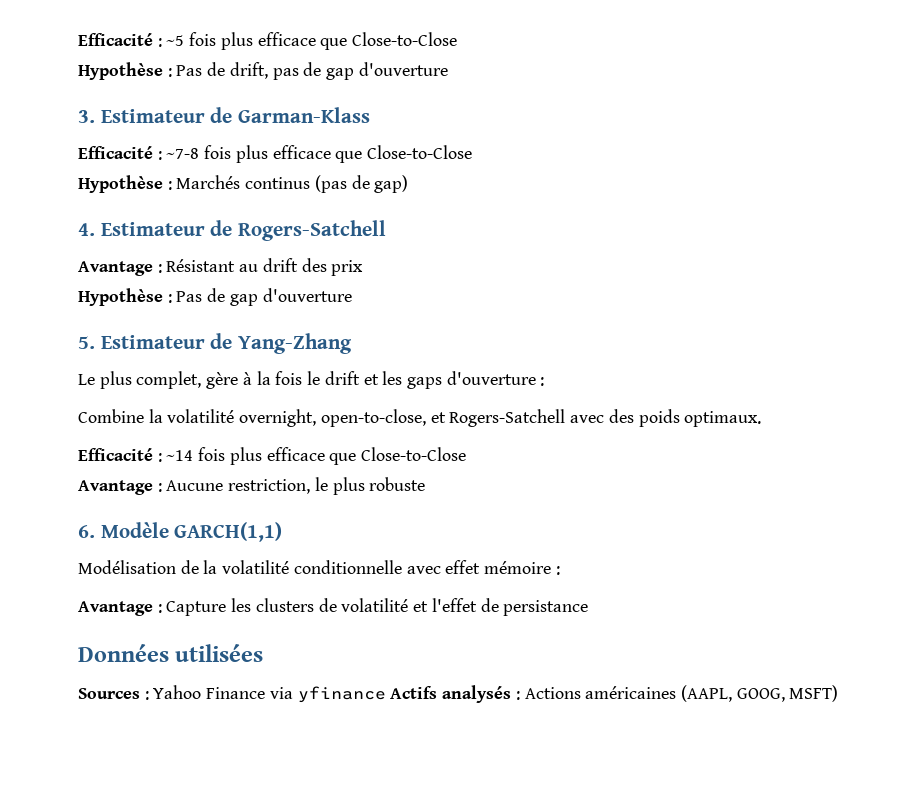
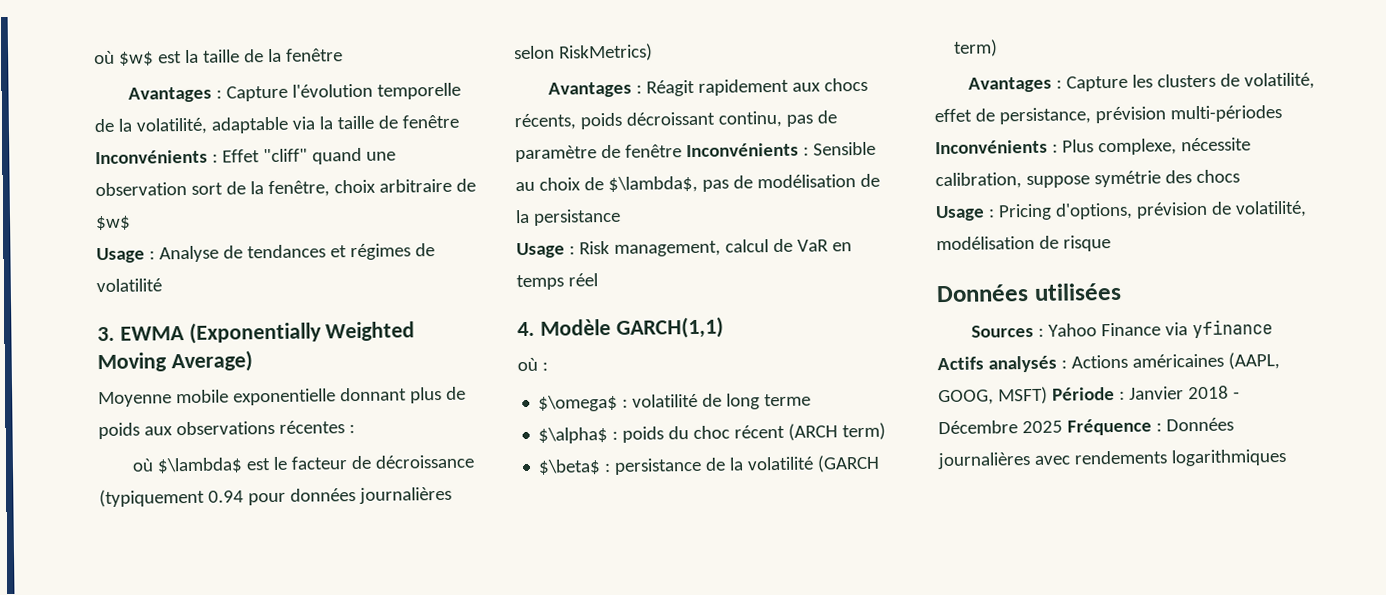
[78,32,458,50] [78,62,448,80] [78,107,370,123] [78,145,473,163] [78,175,409,193] [78,220,386,241] [78,258,364,276] [78,288,352,306] [78,333,352,354] [78,371,545,389] [78,409,762,427] [78,447,467,465] [78,477,426,495] [78,522,283,542] [78,560,560,575] [78,601,153,616] Efficacité : ~5 fois plus efficace que Close-to-Close // Hypothèse : Pas de drift, pas de gap d'ouverture // 3. Estimateur de Garman-Klass // Efficacité : ~7-8 fois plus efficace que Close-to-Close // Hypothèse : Marchés continus (pas de gap) // 4. Estimateur de Rogers-Satchell // Avantage : Résistant au drift des prix // Hypothèse : Pas de gap d'ouverture // 5. Estimateur de Yang-Zhang // Le plus complet, gère à la fois le drift et les gaps d'ouverture : // Combine la volatilité overnight, open-to-close, et Rogers-Satchell avec des poids optimaux. // Efficacité : ~14 fois plus efficace que Close-to-Close // Avantage : Aucune restriction, le plus robuste // 6. Modèle GARCH(1,1) // Modélisation de la volatilité conditionnelle avec effet mémoire : // Avantage -> [94,48,343,66] [127,82,461,103] [94,114,459,135] [95,147,396,165] [95,178,476,198] [95,215,131,231] [96,243,435,264] [96,278,162,293] [97,321,416,344] [97,350,253,373] [98,386,466,408] [98,420,355,440] [131,454,475,474] [99,486,452,508] [514,43,653,62] [547,77,868,98] [514,110,837,131] [515,141,876,163] [515,173,880,194] [515,208,621,226] [516,238,852,259] [516,273,598,291] [517,316,724,339] [517,357,548,372] [538,393,812,412] [538,422,887,444] [538,454,881,475] [953,39,999,57] [967,76,1052,93] où $w$ est la taille de la fenêtre // Avantages : Capture l'évolution temporelle de la volatilité, adaptable via la taille de fenêtre Inconvénients : Effet "cliff" quand une observation sort de la fenêtre, choix arbitraire de $w$ // Usage : Analyse de tendances et régimes de volatilité // 3. EWMA (Exponentially Weighted Moving Average) // Moyenne mobile exponentielle donnant plus de poids aux observations récentes : // où $\lambda$ est le facteur de décroissance (typiquement 0.94 pour données journalières selon RiskMetrics) // Avantages : Réagit rapidement aux chocs récents, poids décroissant continu, pas de paramètre de fenêtre Inconvénients : Sensible au choix de $\lambda$, pas de modélisation de la persistance // Usage : Risk management, calcul de VaR en temps réel // 4. Modèle GARCH(1,1) // où : // $\omega$ : volatilité de long terme // $\alpha$ : poids du choc récent (ARCH term) // $\beta$ : persistance de la volatilité (GARCH term) // Avantages
[341,598,589,616] volatilité et l'effet de persistance -> [1243,72,1315,90] [934,104,1282,125] [935,137,1251,156] [935,169,1240,190] [935,200,1307,222] [936,235,1111,252] volatilité, effet de persistance, prévision multi-périodes Inconvénients : Plus complexe, nécessite calibration, suppose symétrie des chocs // Usage : Pricing d'options, prévision de volatilité, modélisation de risque
(839, 693) none -> [1051,385,1240,401] [938,417,1234,436] [937,448,1287,470] Période : Janvier 2018 - Décembre 2025 Fréquence : Données journalières avec rendements logarithmiques

